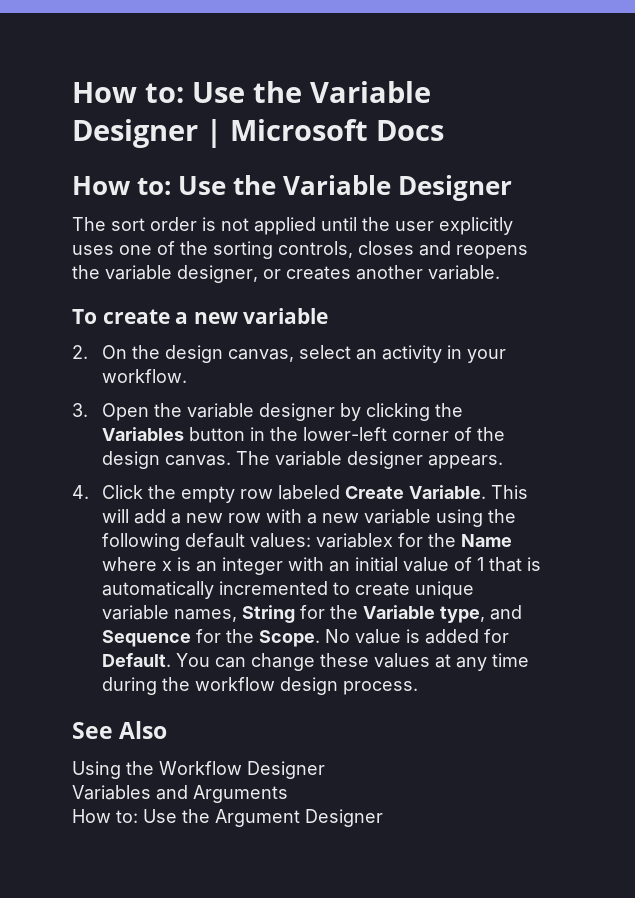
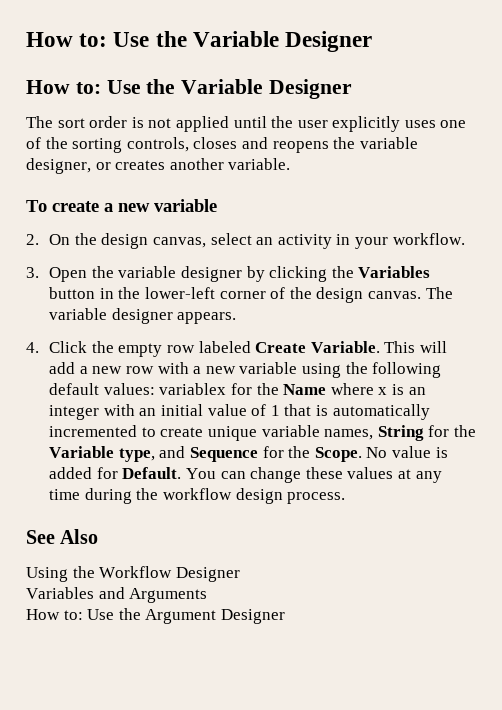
[72,81,431,103] [72,119,444,148] How to: Use the Variable Designer | Microsoft Docs -> [26,31,373,52] How to: Use the Variable Designer

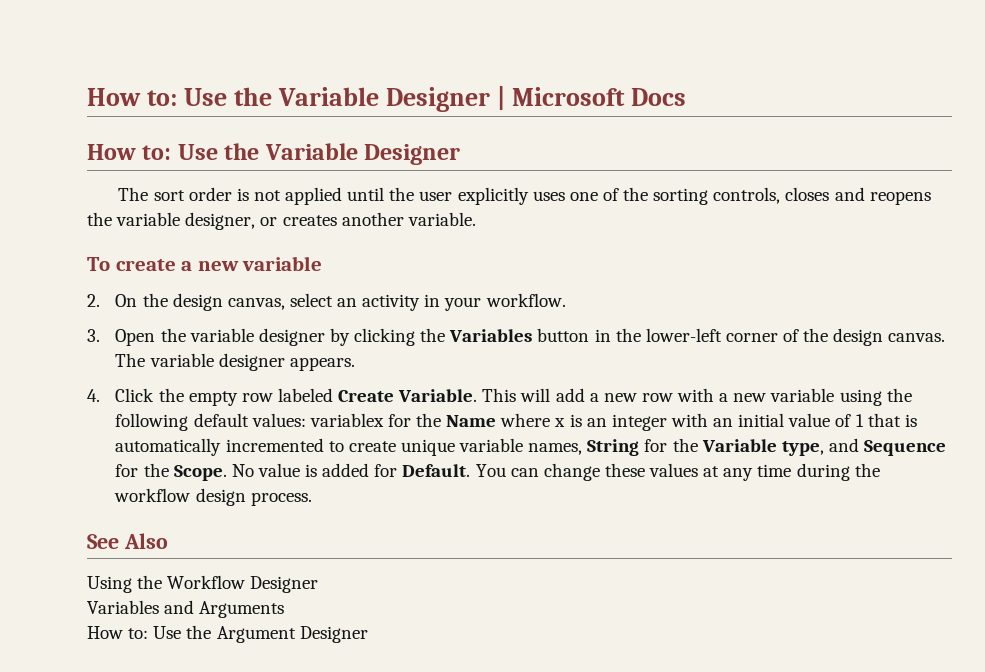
[26,31,373,52] How to: Use the Variable Designer -> [87,86,687,112] How to: Use the Variable Designer | Microsoft Docs

